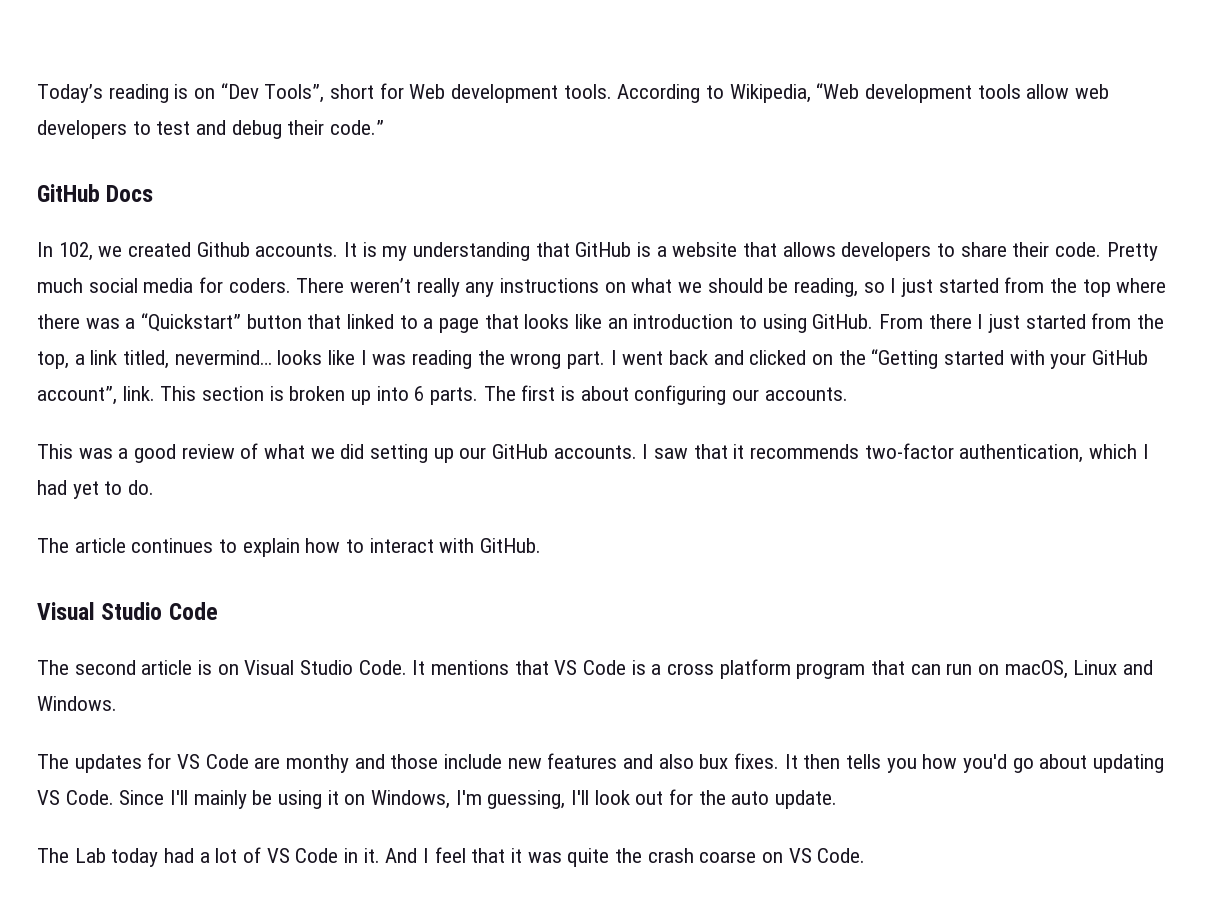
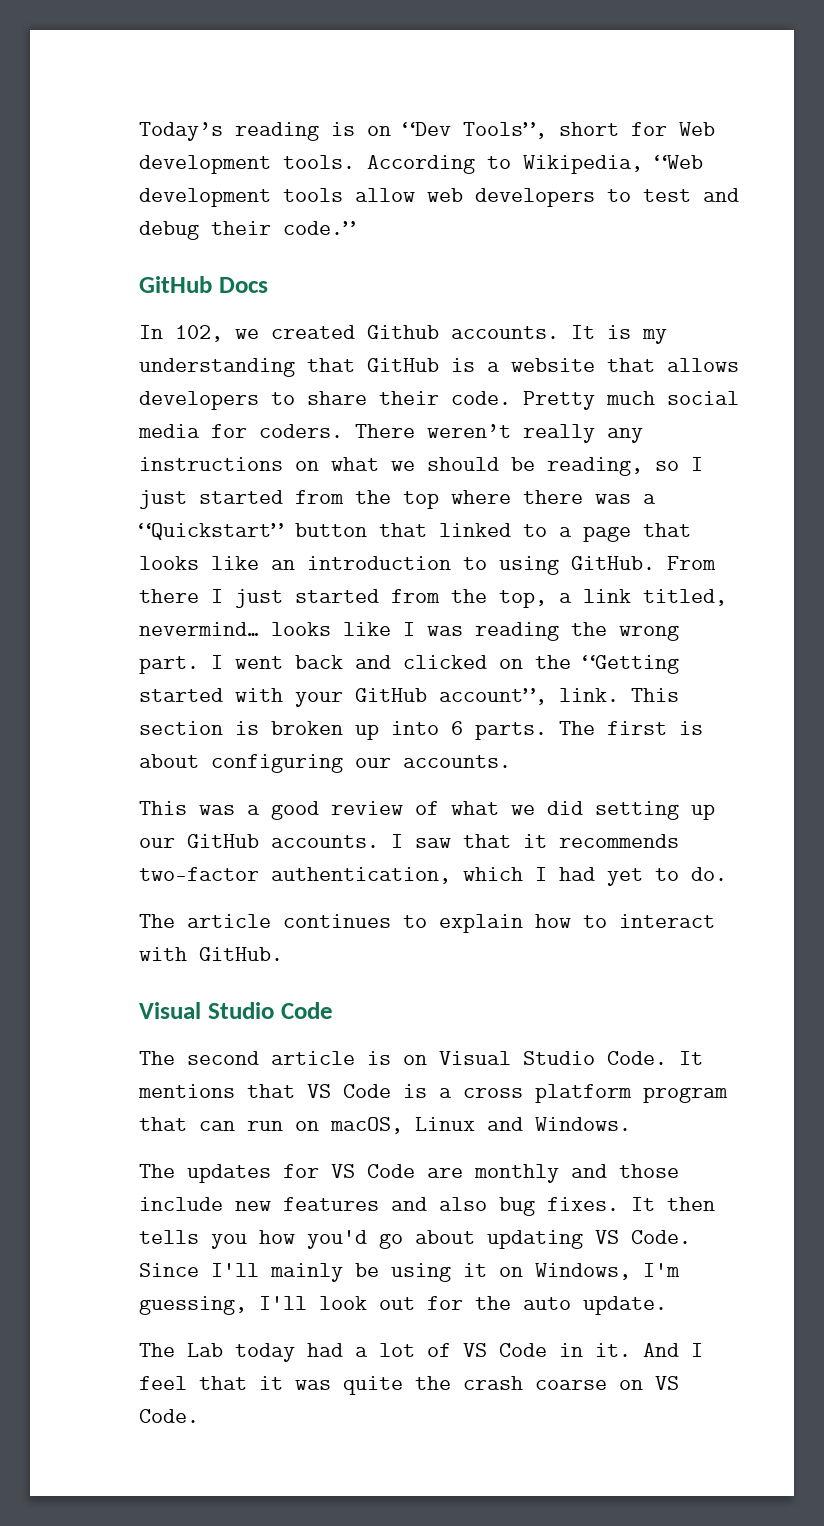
[286,754,350,773] monthy -> [474,1164,559,1183] monthly
[699,754,729,769] bux -> [499,1197,535,1216] bug

